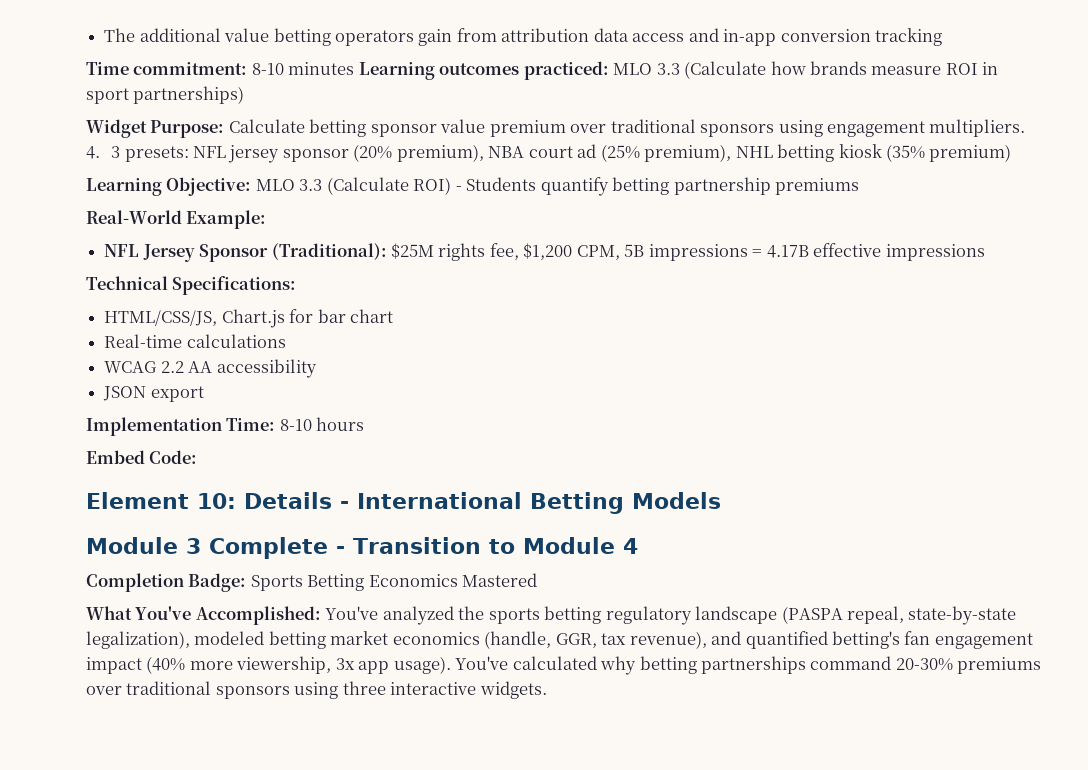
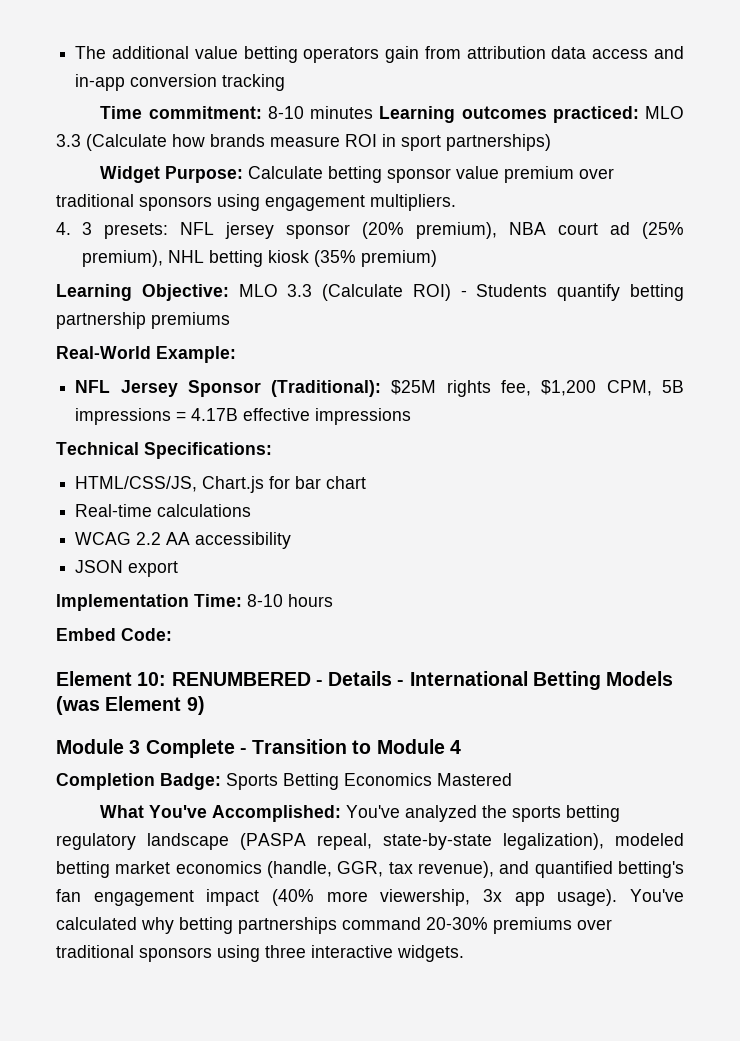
(236, 501) none -> [171,672,323,686] RENUMBERED -
(721, 500) none -> [56,696,205,715] (was Element 9)

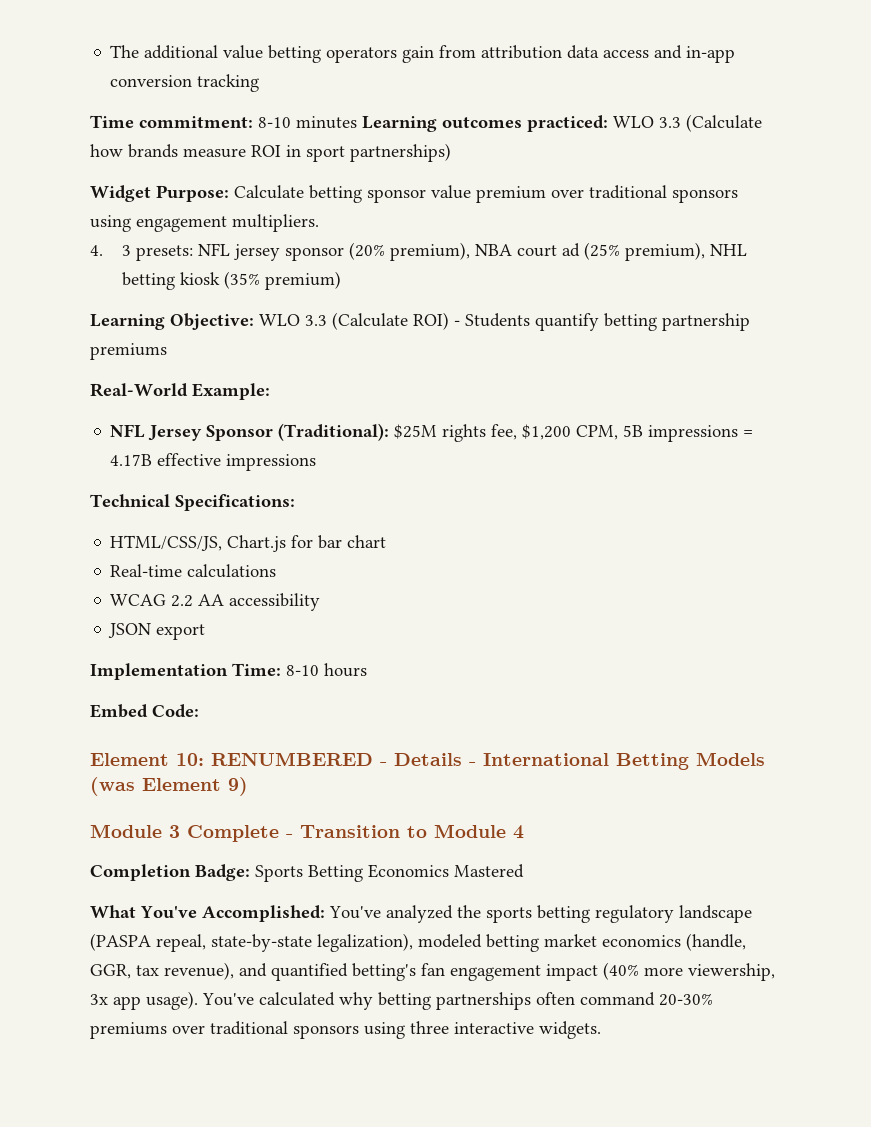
[645,106,685,119] MLO -> [613,116,654,128] WLO
[238,284,278,297] MLO -> [259,314,300,326] WLO
(337, 925) none -> [536,992,575,1005] often

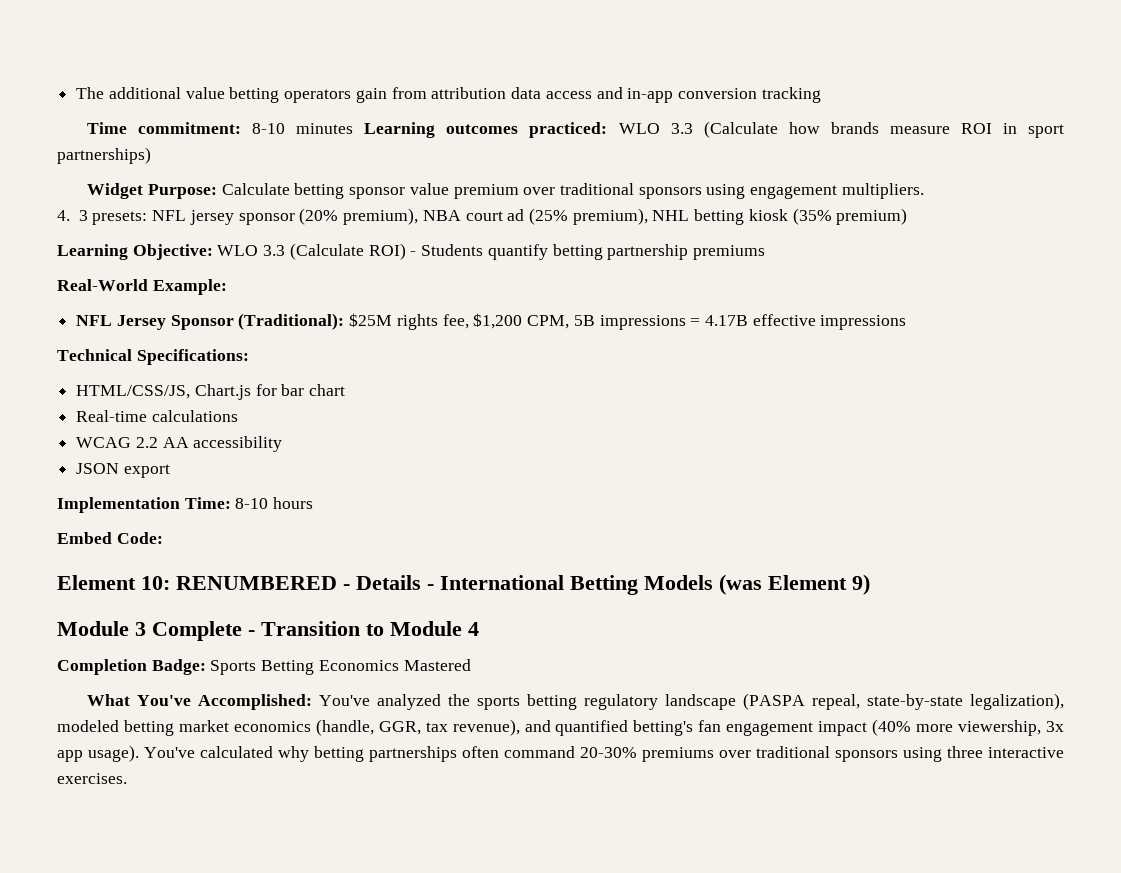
[539,1021,601,1039] widgets. -> [57,773,127,784] exercises.

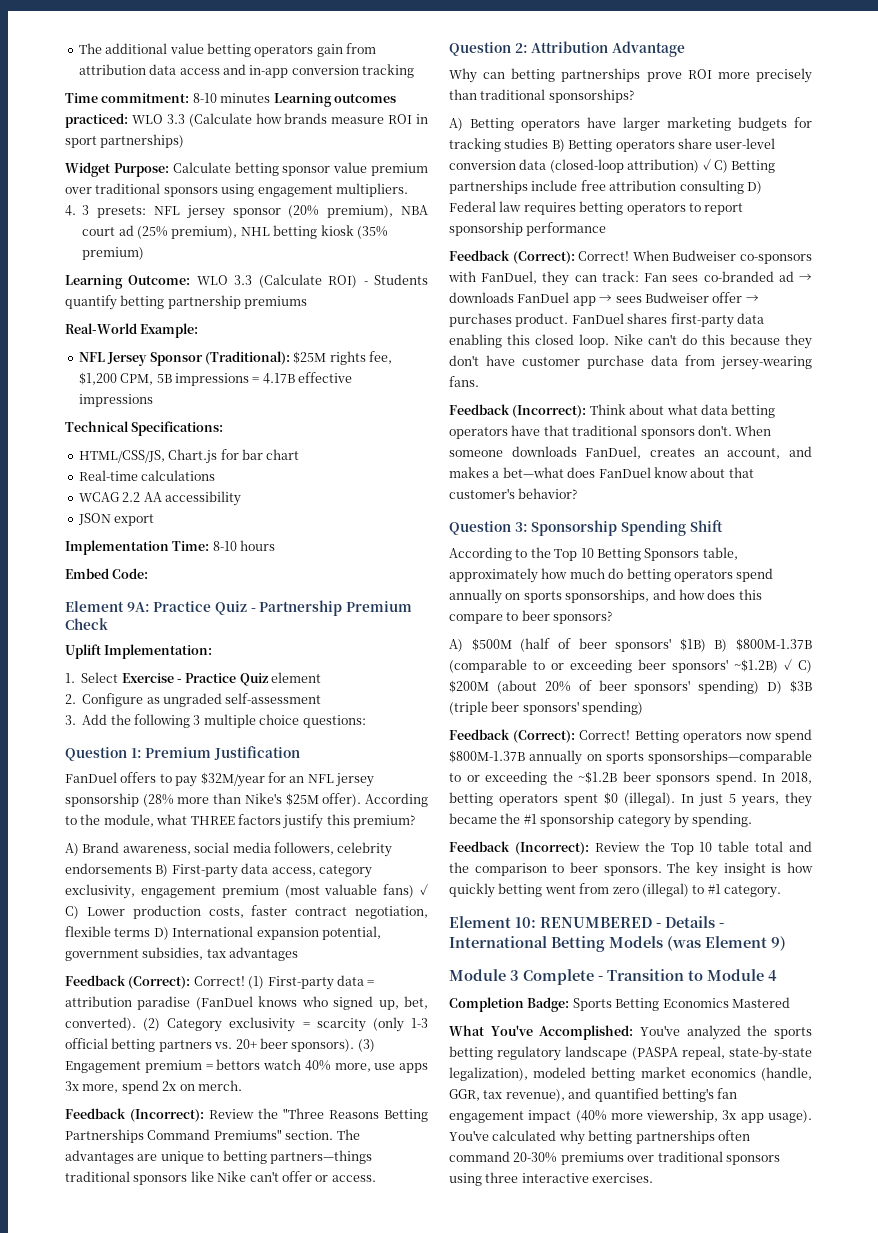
[132,244,213,260] Objective: -> [128,275,191,285] Outcome:
(163, 538) none -> [65,600,412,616] [65,618,108,630] [65,644,213,659] [65,672,322,686] [65,693,322,707] [65,714,366,728] [65,746,300,761] [65,772,374,787] [65,793,428,807] [65,814,415,829] [65,842,393,857] [65,863,372,878] [65,884,428,899] [65,905,428,919] [65,926,381,940] [65,947,299,961] [65,975,375,990] [65,996,428,1010] [65,1017,428,1032] [65,1038,375,1052] [65,1059,428,1073] [65,1080,242,1094] [65,1108,428,1122] [65,1129,360,1143] [65,1150,372,1164] [65,1171,376,1185] [449,41,685,57] [449,68,812,83] [449,89,634,103] [449,117,812,131] [449,138,776,152] [449,159,776,173] [449,180,762,194] [449,201,744,215] [449,222,607,236] [449,250,812,264] [448,271,812,286] [449,292,759,306] [449,313,764,328] [449,334,812,349] [449,355,812,370] [449,376,479,387] [449,404,776,418] [449,425,772,439] [449,446,812,459] [449,467,754,478] [449,488,578,499] [449,520,723,536] [449,547,738,561] [449,568,774,583] [449,589,762,604] [449,610,613,624] [449,638,812,652] [449,659,812,673] [449,680,812,694] [449,701,644,715] [449,729,812,743] [449,750,812,765] [449,771,812,785] [449,792,812,807] [449,813,753,828] [449,841,812,855] [449,862,813,877] [449,883,781,898] // Element 9A: Practice Quiz - Partnership Premium Check // Uplift Implementation: // 1. Select Exercise - Practice Quiz element // 2. Configure as ungraded self-assessment // 3. Add the following 3 multiple choice questions: // Question 1: Premium Justification // FanDuel offers to pay $32M/year for an NFL jersey sponsorship (28% more than Nike's $25M offer). According to the module, what THREE factors justify this premium? // A) Brand awareness, social media followers, celebrity endorsements B) First-party data access, category exclusivity, engagement premium (most valuable fans) ✓ C) Lower production costs, faster contract negotiation, flexible terms D) International expansion potential, government subsidies, tax advantages // Feedback (Correct): Correct! (1) First-party data = attribution paradise (FanDuel knows who signed up, bet, converted). (2) Category exclusivity = scarcity (only 1-3 official betting partners vs. 20+ beer sponsors). (3) Engagement premium = bettors watch 40% more, use apps 3x more, spend 2x on merch. // Feedback (Incorrect): Review the "Three Reasons Betting Partnerships Command Premiums" section. The advantages are unique to betting partners—things traditional sponsors like Nike can't offer or access. // Question 2: Attribution Advantage // Why can betting partnerships prove ROI more precisely than traditional sponsorships? // A) Betting operators have larger marketing budgets for tracking studies B) Betting operators share user-level conversion data (closed-loop attribution) ✓ C) Betting partnerships include free attribution consulting D) Federal law requires betting operators to report sponsorship performance // Feedback (Correct): Correct! When Budweiser co-sponsors with FanDuel, they can track: Fan sees co-branded ad → downloads FanDuel app → sees Budweiser offer → purchases product. FanDuel shares first-party data enabling this closed loop. Nike can't do this because they don't have customer purchase data from jersey-wearing fans. // Feedback (Incorrect): Think about what data betting operators have that traditional sponsors don't. When someone downloads FanDuel, creates an account, and makes a bet—what does FanDuel know about that customer's behavior? // Question 3: Sponsorship Spending Shift // According to the Top 10 Betting Sponsors table, approximately how much do betting operators spend annually on sports sponsorships, and how does this compare to beer sponsors? // A) $500M (half of beer sponsors' $1B) B) $800M-1.37B (comparable to or exceeding beer sponsors' ~$1.2B) ✓ C) $200M (about 20% of beer sponsors' spending) D) $3B (triple beer sponsors' spending) // Feedback (Correct): Correct! Betting operators now spend $800M-1.37B annually on sports sponsorships—comparable to or exceeding the ~$1.2B beer sponsors spend. In 2018, betting operators spent $0 (illegal). In just 5 years, they became the #1 sponsorship category by spending. // Feedback (Incorrect): Review the Top 10 table total and the comparison to beer sponsors. The key insight is how quickly betting went from zero (illegal) to #1 category.

